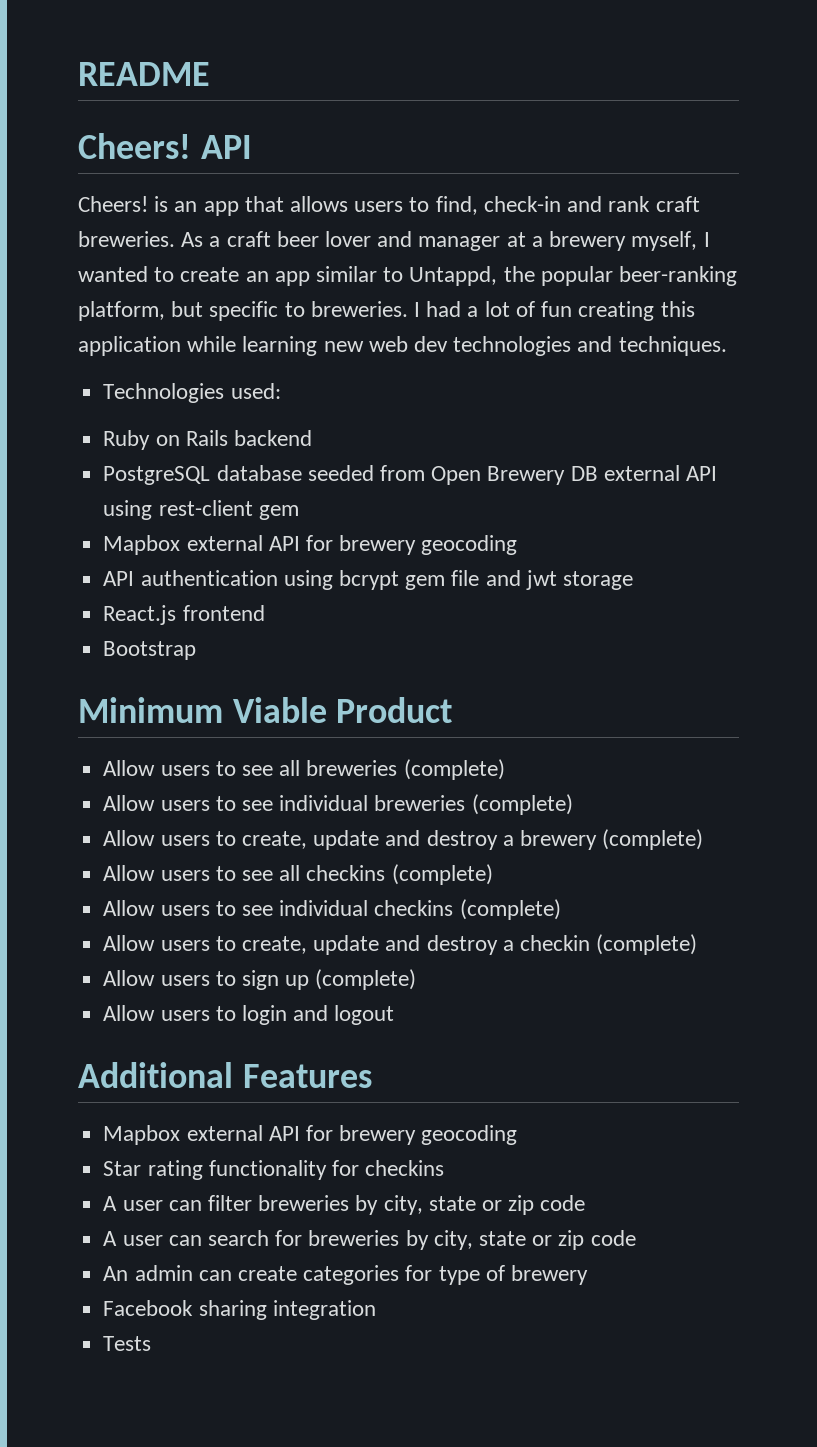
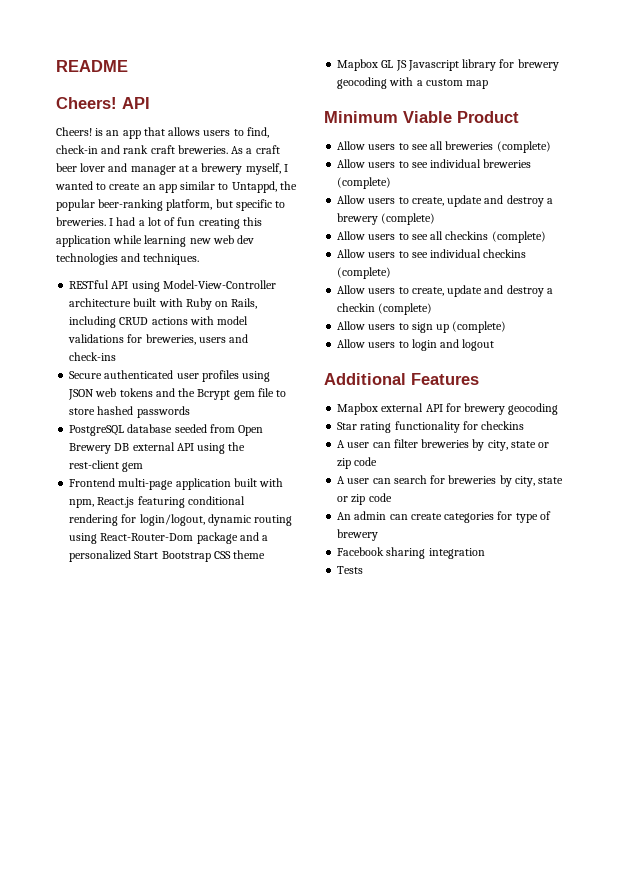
[103,383,281,403] [103,430,312,450] Technologies used: // Ruby on Rails backend -> [69,280,276,292] [69,298,258,310] [69,316,249,328] [68,334,249,345] [69,352,117,361] [69,370,271,382] [68,388,287,400] [69,406,190,418] RESTful API using Model-View-Controller architecture built with Ruby on Rails, including CRUD actions with model validations for breweries, users and check-ins // Secure authenticated user profiles using JSON web tokens and the Bcrypt gem file to store hashed passwords
(153, 510) none -> [228,442,246,451] the
[103,535,518,555] [103,570,633,590] [103,605,265,625] [103,641,197,660] Mapbox external API for brewery geocoding // API authentication using bcrypt gem file and jwt storage // React.js frontend // Bootstrap -> [69,478,284,490] [69,496,245,508] [69,514,293,526] [69,532,269,544] [69,550,266,562] [337,59,559,71] [337,77,489,89] Frontend multi-page application built with npm, React.js featuring conditional rendering for login/logout, dynamic routing using React-Router-Dom package and a personalized Start Bootstrap CSS theme // Mapbox GL JS Javascript library for brewery geocoding with a custom map

